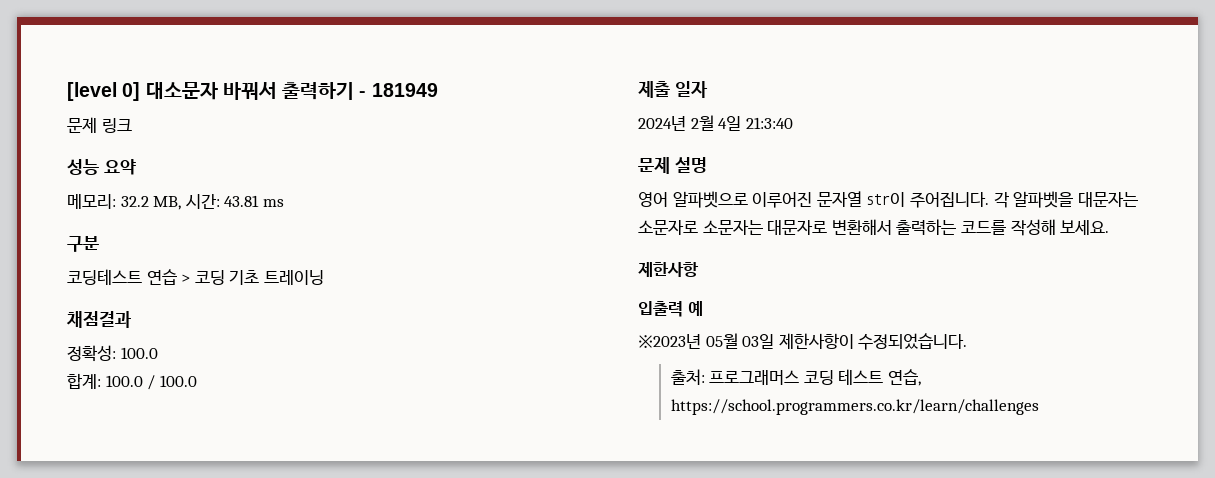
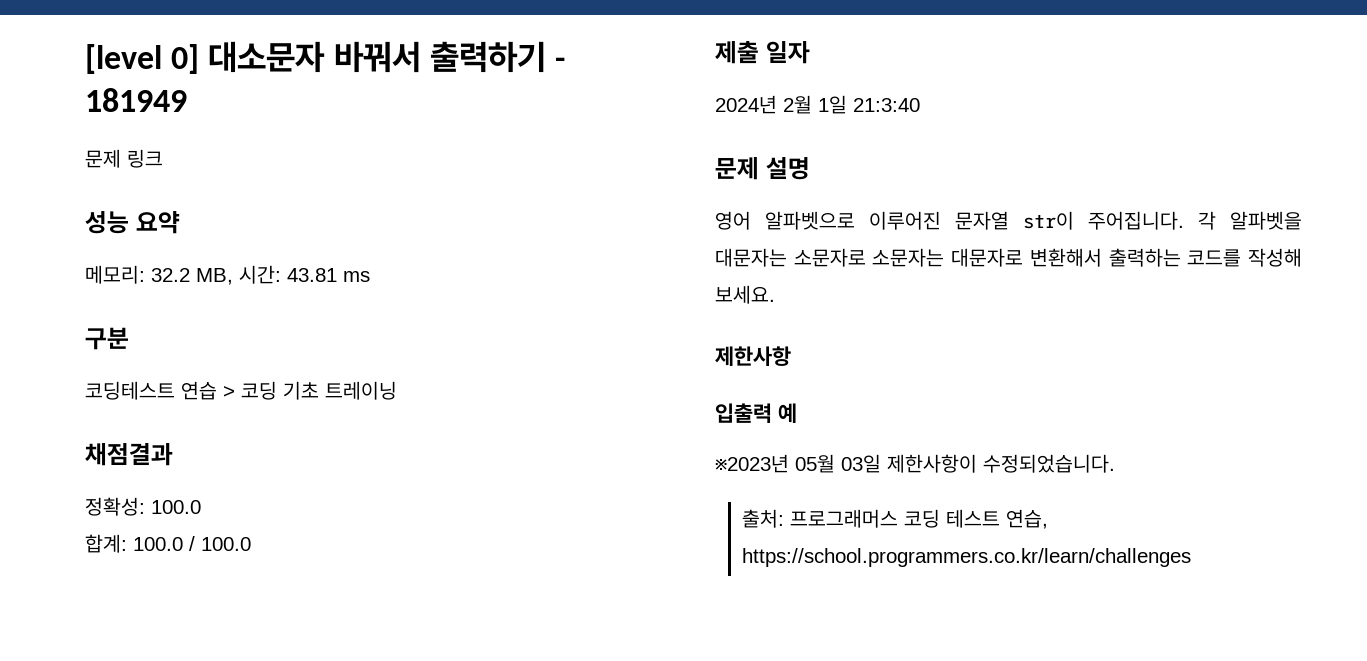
[718,116,742,131] 4일 -> [818,95,847,114] 1일

